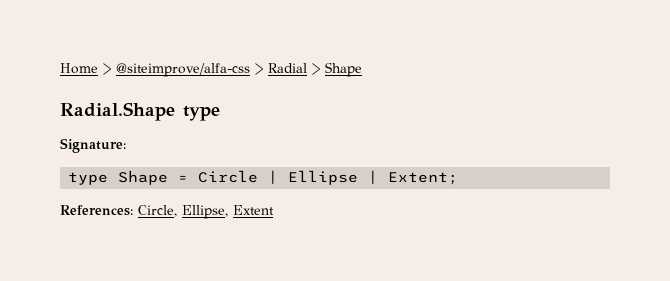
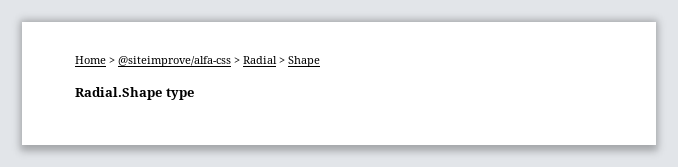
[60,138,126,153] [68,170,459,185] [60,205,274,219] // Signature: // type Shape = Circle | Ellipse | Extent; // References: Circle, Ellipse, Extent -> (194, 94) none

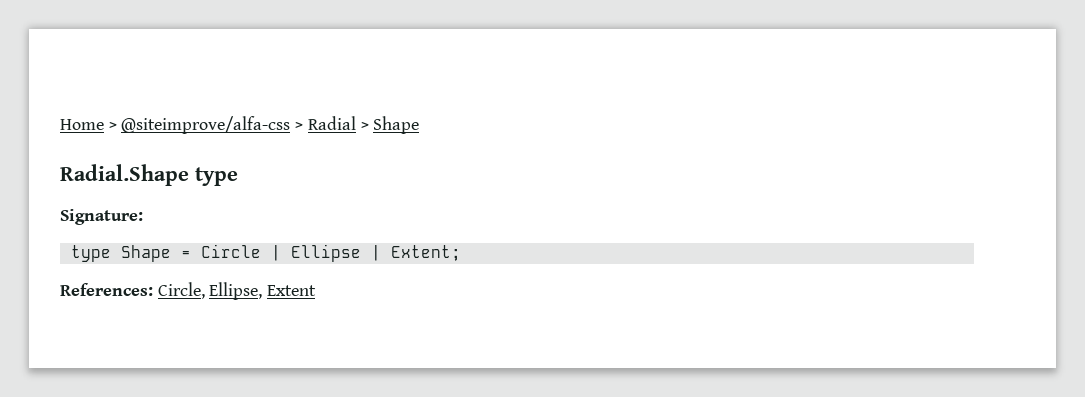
(194, 94) none -> [60,209,143,225] [70,244,461,262] [60,282,317,300] // Signature: // type Shape = Circle | Ellipse | Extent; // References: Circle, Ellipse, Extent

